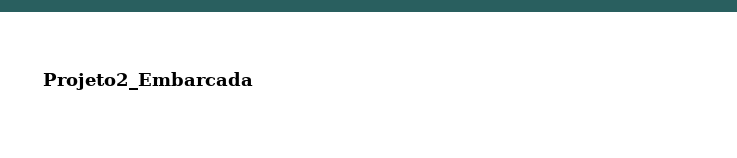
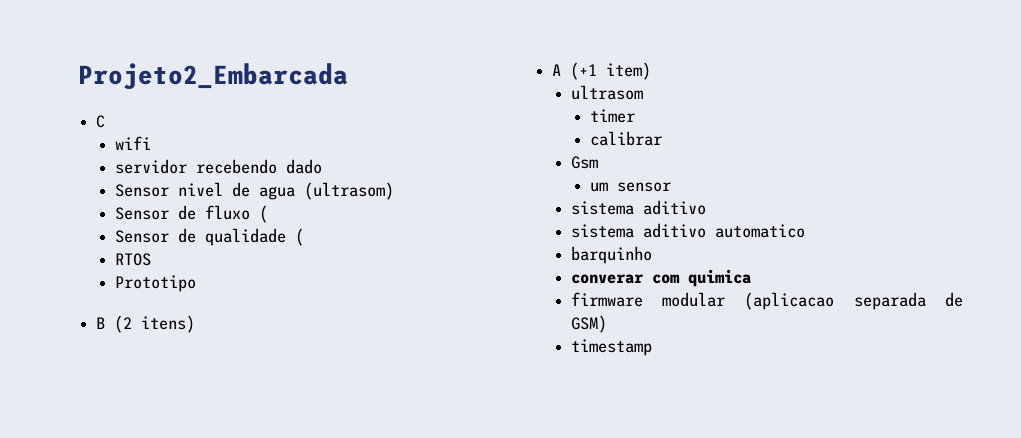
(253, 81) none -> [96,115,106,128] [114,136,151,150] [114,159,322,174] [114,182,394,200] [114,205,268,223] [114,228,304,246] [114,253,151,266] [114,275,196,292] [96,315,196,333] [552,62,652,80] [570,85,643,100] [589,109,635,123] [589,131,662,146] [570,156,598,169] [589,182,671,192] [570,200,706,215] [570,223,805,238] [570,246,652,264] [570,269,751,287] [570,292,963,310] [570,315,607,333] [570,339,652,356] // C // wifi // servidor recebendo dado // Sensor nivel de agua (ultrasom) // Sensor de fluxo ( // Sensor de qualidade ( // RTOS // Prototipo // B (2 itens) // A (+1 item) // ultrasom // timer // calibrar // Gsm // um sensor // sistema aditivo // sistema aditivo automatico // barquinho // converar com quimica // firmware modular (aplicacao separada de GSM) // timestamp

